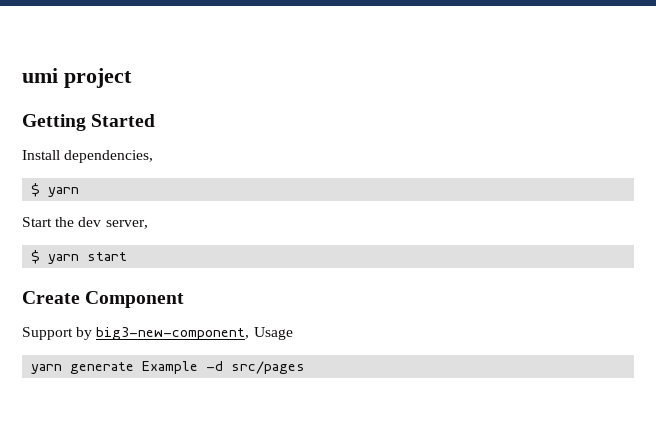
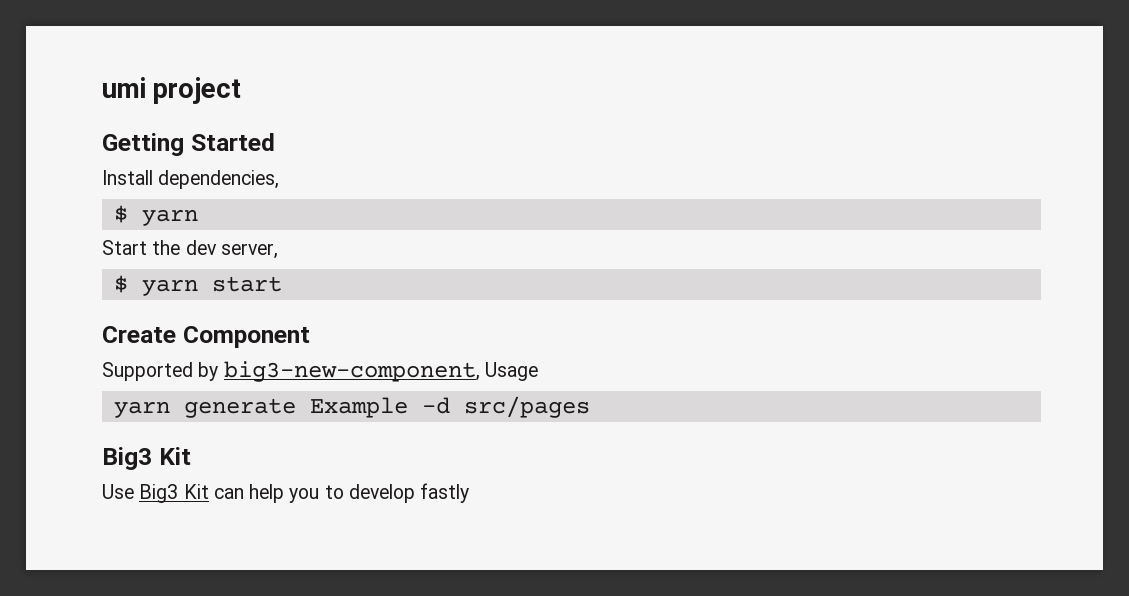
[22,327,73,340] Support -> [102,362,193,381] Supported
(306, 367) none -> [102,447,191,470] [102,483,470,503] // Big3 Kit // Use Big3 Kit can help you to develop fastly

